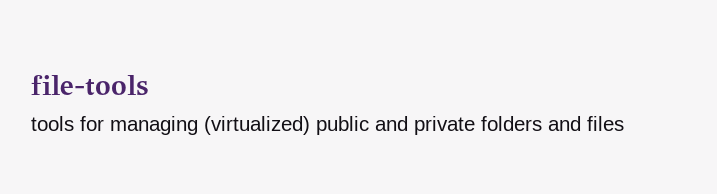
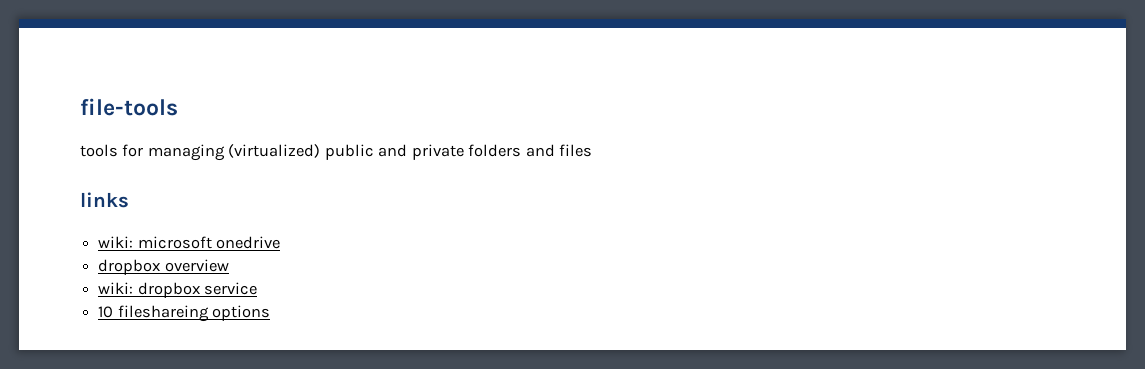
(624, 123) none -> [80,192,129,208] [98,236,281,249] [98,259,229,275] [98,282,258,298] [98,305,271,322] // links // wiki: microsoft onedrive // dropbox overview // wiki: dropbox service // 10 fileshareing options

